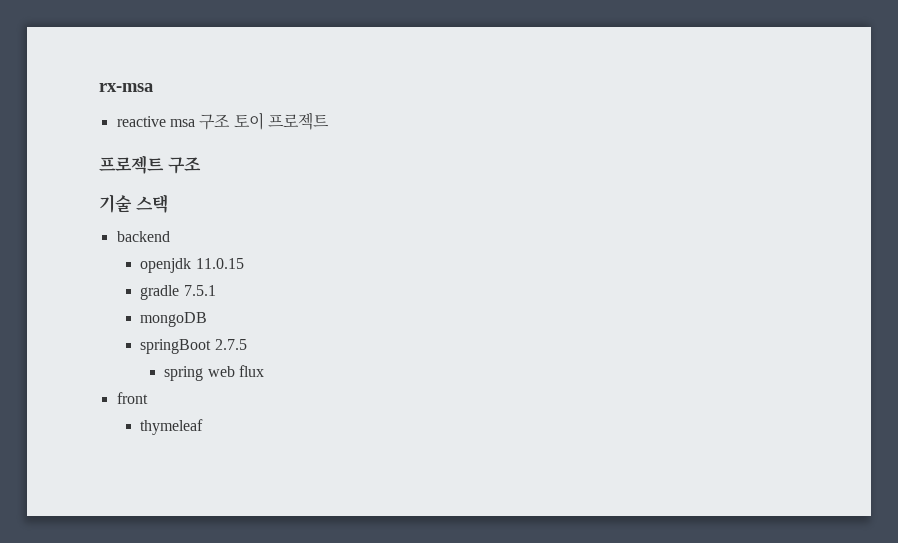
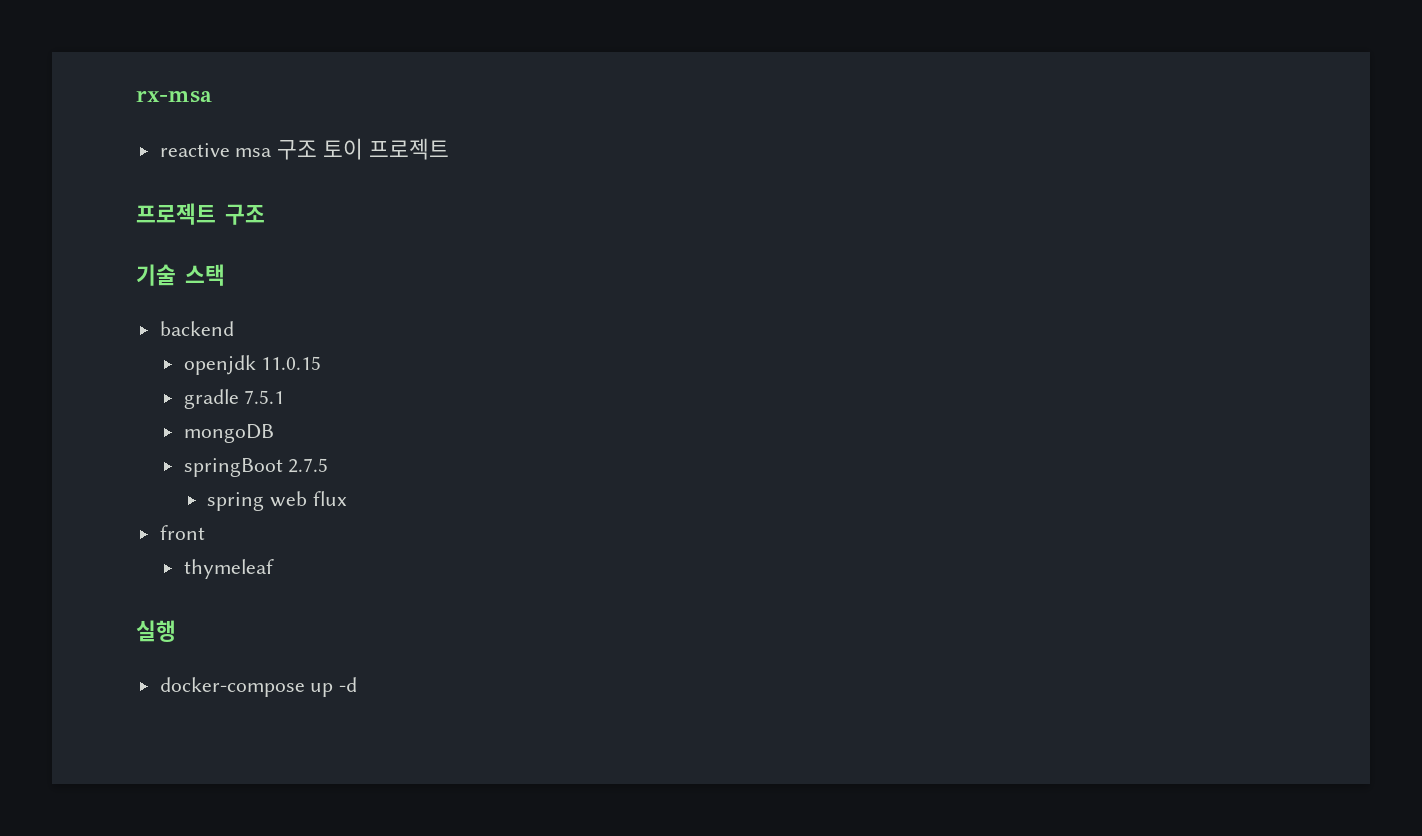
(204, 427) none -> [136,620,176,642] [159,677,358,697] // 실행 // docker-compose up -d

